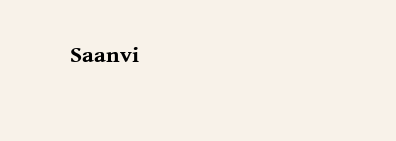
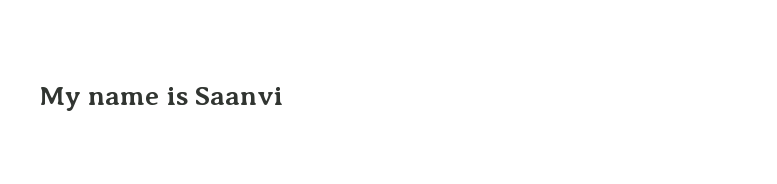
(70, 54) none -> [39,87,188,111] My name is

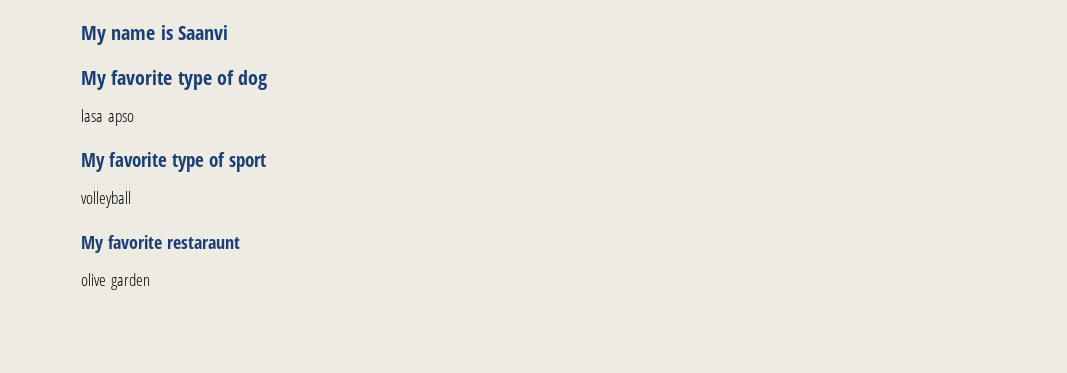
(284, 96) none -> [81,70,268,90] [81,109,134,126] [81,152,266,172] [81,191,131,208] [81,235,240,253] [81,273,150,290] // My favorite type of dog // lasa apso // My favorite type of sport // volleyball // My favorite restaraunt // olive garden

